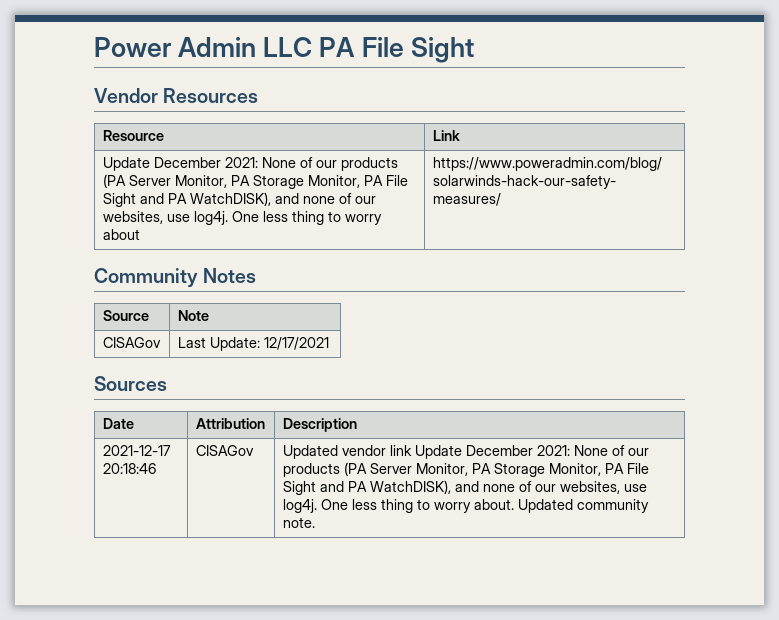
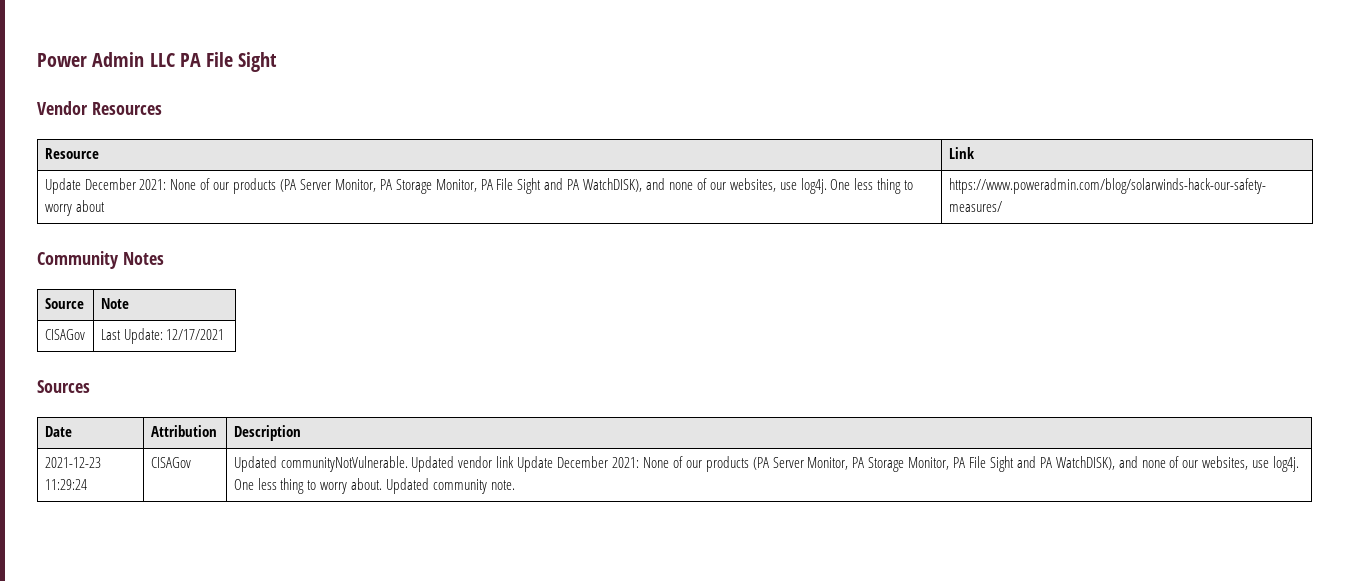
[102,445,171,456] [102,463,156,474] 2021-12-17 20:18:46 -> [44,457,101,468] [44,479,87,490] 2021-12-23 11:29:24
(338, 452) none -> [280,456,455,472] communityNotVulnerable. Updated

